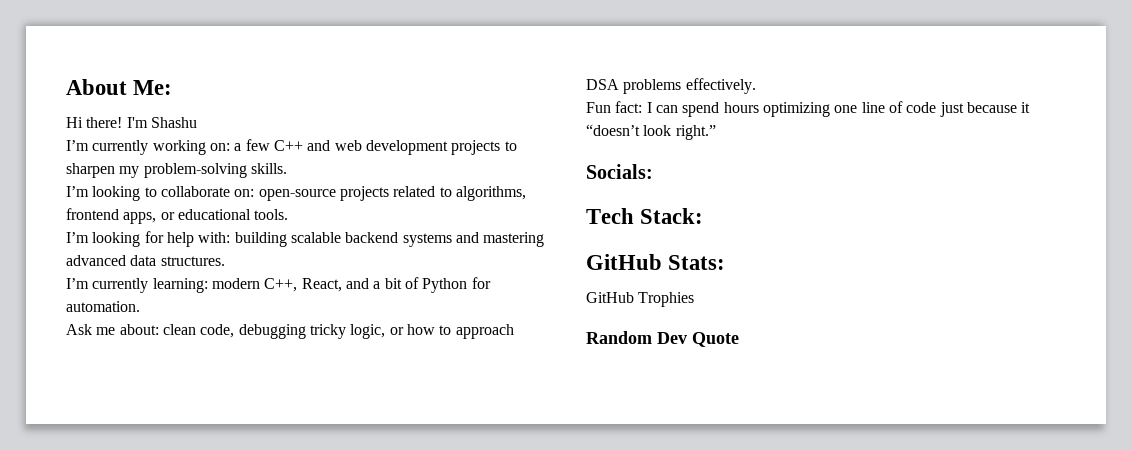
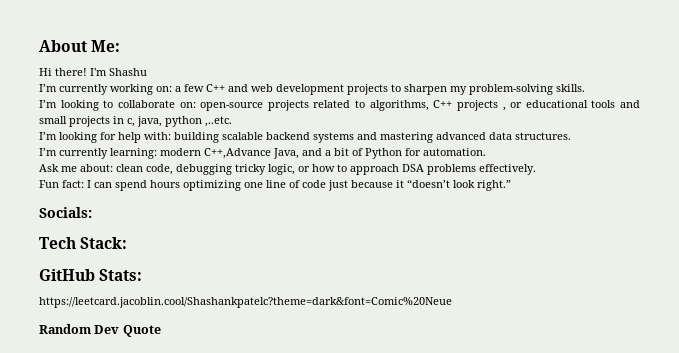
[66,208,289,224] frontend apps, or educational tools. -> [433,100,640,111] [39,116,232,127] C++ projects , or educational tools and small projects in c, java, python ,..etc.
[264,278,342,292] C++, React, -> [204,148,299,159] C++,Advance Java,
[586,292,695,307] GitHub Trophies -> [39,297,452,308] https://leetcard.jacoblin.cool/Shashankpatelc?theme=dark&font=Comic%20Neue

